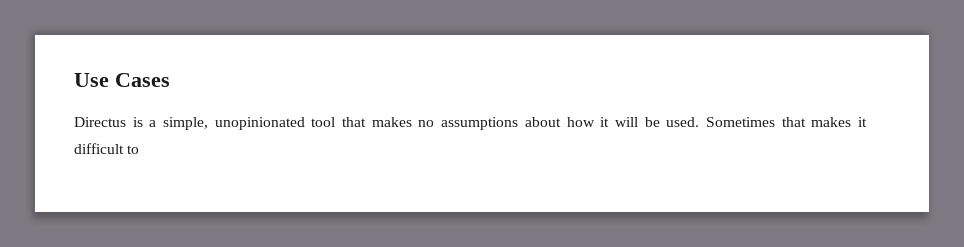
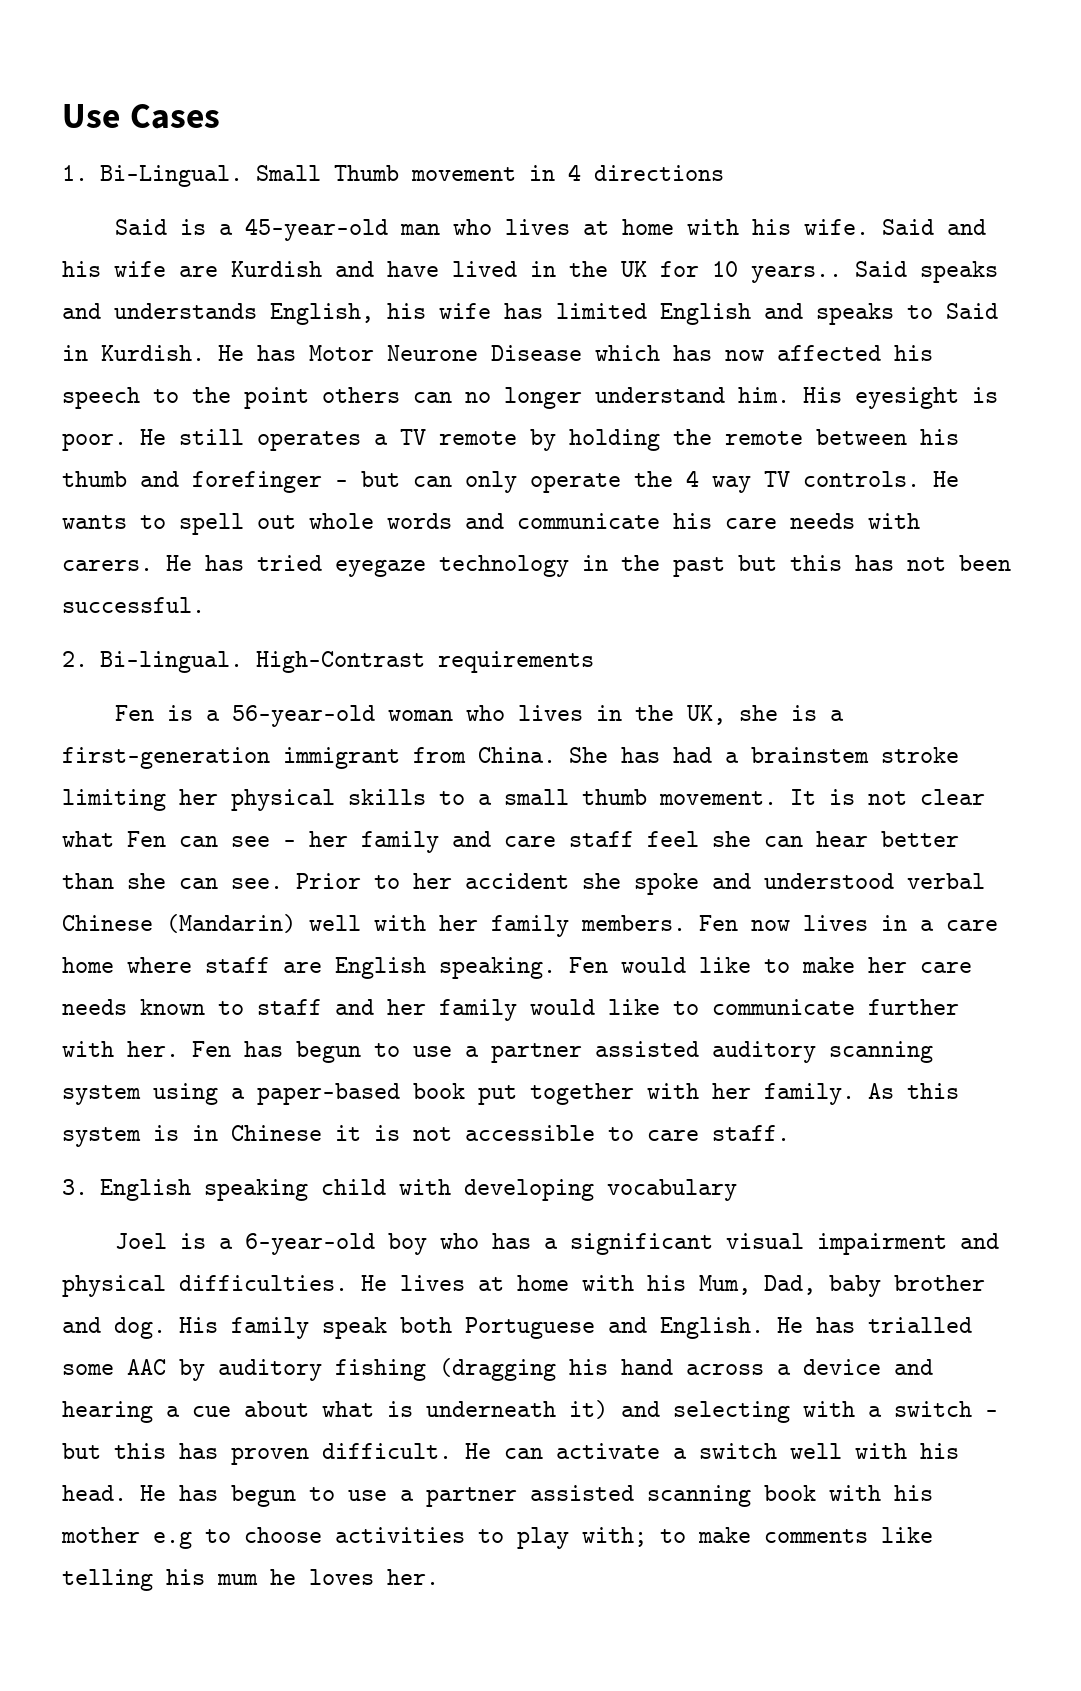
[74,117,868,130] [74,143,140,154] Directus is a simple, unopinionated tool that makes no assumptions about how it will be used. Sometimes that makes it difficult to -> [62,164,725,187] [115,218,987,241] [62,261,998,283] [62,303,998,325] [62,345,933,361] [62,387,998,409] [62,429,959,451] [62,470,959,493] [62,513,920,535] [62,555,1011,577] [62,597,205,613] [62,651,595,673] [115,705,845,727] [62,747,959,769] [62,789,985,811] [62,831,959,853] [62,873,985,895] [62,914,998,937] [62,957,972,979] [62,999,959,1021] [62,1041,933,1063] [62,1083,959,1105] [62,1125,790,1147] [62,1179,738,1201] [115,1233,1000,1255] [62,1275,985,1297] [62,1317,972,1339] [62,1358,933,1381] [62,1400,998,1423] [62,1443,959,1465] [62,1485,933,1507] [61,1527,933,1549] [62,1569,439,1591] 1. Bi-Lingual. Small Thumb movement in 4 directions // Said is a 45-year-old man who lives at home with his wife. Said and his wife are Kurdish and have lived in the UK for 10 years.. Said speaks and understands English, his wife has limited English and speaks to Said in Kurdish. He has Motor Neurone Disease which has now affected his speech to the point others can no longer understand him. His eyesight is poor. He still operates a TV remote by holding the remote between his thumb and forefinger – but can only operate the 4 way TV controls. He wants to spell out whole words and communicate his care needs with carers. He has tried eyegaze technology in the past but this has not been successful. // 2. Bi-lingual. High-Contrast requirements // Fen is a 56-year-old woman who lives in the UK, she is a first-generation immigrant from China. She has had a brainstem stroke limiting her physical skills to a small thumb movement. It is not clear what Fen can see – her family and care staff feel she can hear better than she can see. Prior to her accident she spoke and understood verbal Chinese (Mandarin) well with her family members. Fen now lives in a care home where staff are English speaking. Fen would like to make her care needs known to staff and her family would like to communicate further with her. Fen has begun to use a partner assisted auditory scanning system using a paper-based book put together with her family. As this system is in Chinese it is not accessible to care staff. // 3. English speaking child with developing vocabulary // Joel is a 6-year-old boy who has a significant visual impairment and physical difficulties. He lives at home with his Mum, Dad, baby brother and dog. His family speak both Portuguese and English. He has trialled some AAC by auditory fishing (dragging his hand across a device and hearing a cue about what is underneath it) and selecting with a switch – but this has proven difficult. He can activate a switch well with his head. He has begun to use a partner assisted scanning book with his mother e.g to choose activities to play with; to make comments like telling his mum he loves her.

